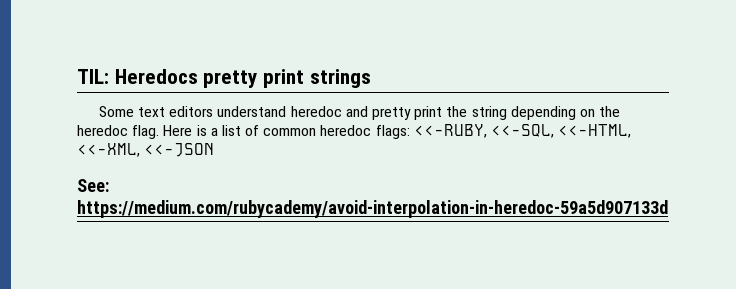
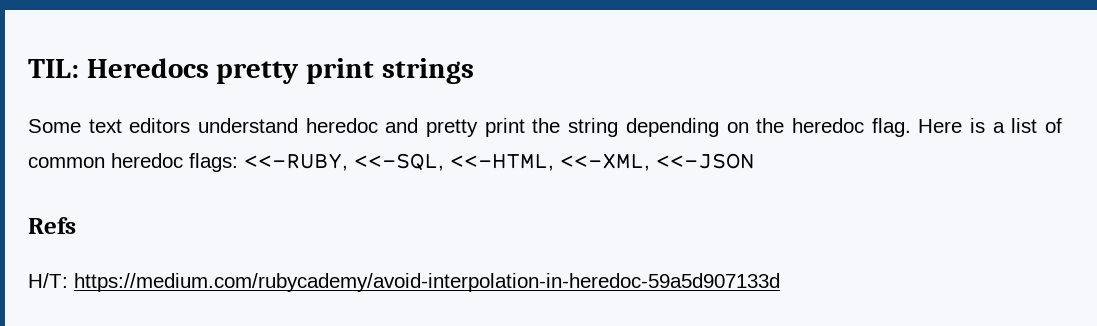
[77,179,109,192] See: -> [28,217,76,234] [28,273,68,288] Refs // H/T:

